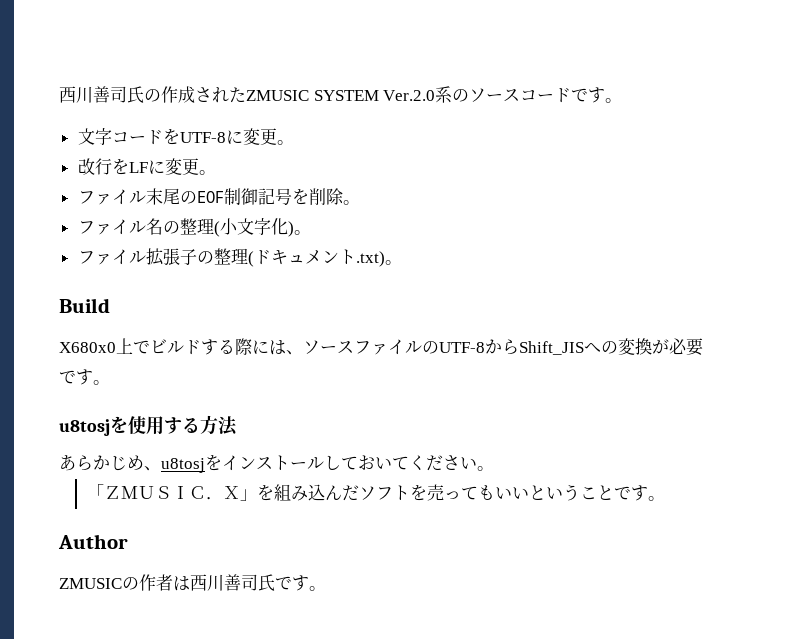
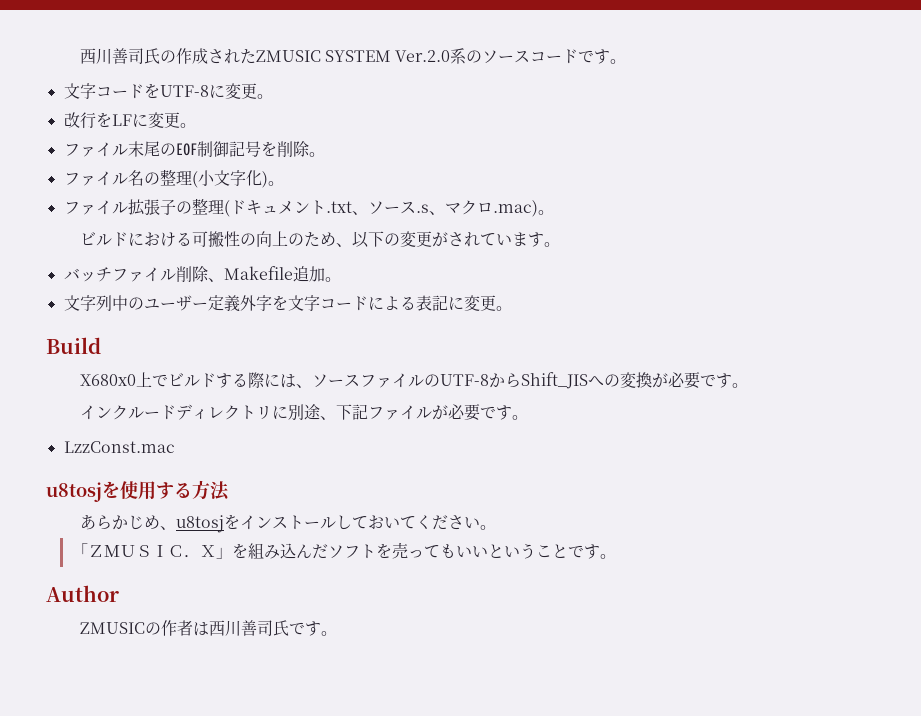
[355,251,385,267] .txt) -> [325,200,554,217] [79,231,560,248] [63,266,341,282] [63,295,496,312] .txt、ソース.s、マクロ.mac)。 // ビルドにおける可搬性の向上のため、以下の変更がされています。 // バッチファイル削除、Makefile追加。 // 文字列中のユーザー定義外字を文字コードによる表記に変更
(110, 382) none -> [79,404,528,421] [63,441,175,453] // インクルードディレクトリに別途、下記ファイルが必要です。 // LzzConst.mac

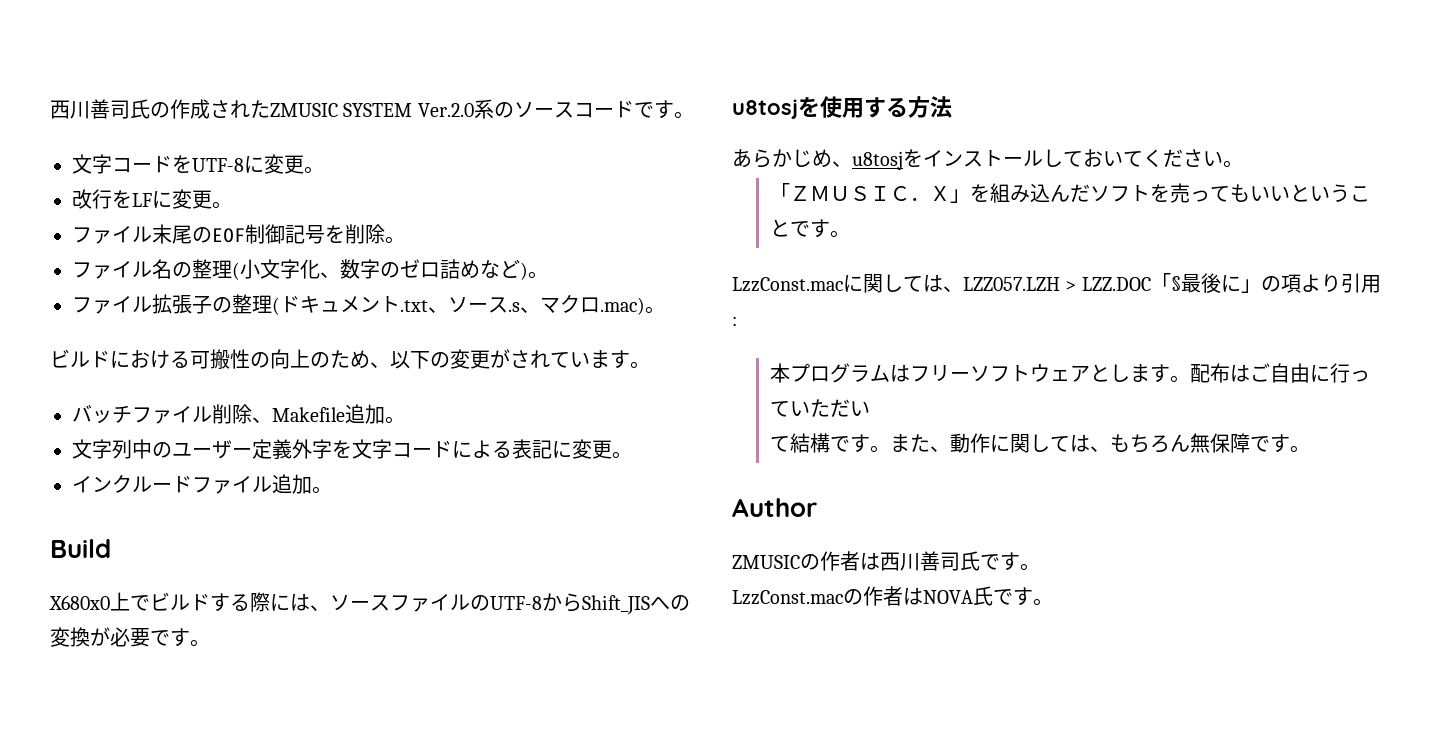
(262, 178) none -> [320,259,520,279] 、数字のゼロ詰めなど
(512, 308) none -> [72,474,332,494] // インクルードファイル追加。
[79,404,528,421] [63,441,175,453] // インクルードディレクトリに別途、下記ファイルが必要です。 // LzzConst.mac -> (210, 643) none
(616, 556) none -> [732,273,1381,293] [732,316,737,326] [770,363,1371,383] [770,399,871,417] [770,433,1311,453] // LzzConst.macに関しては、LZZ057.LZH > LZZ.DOC「§最後に」の項より引用: // 本プログラムはフリーソフトウェアとします。配布はご自由に行っていただい // て結構です。また、動作に関しては、もちろん無保障です。
(337, 633) none -> [732,586,1053,606] // LzzConst.macの作者はNOVA氏です。

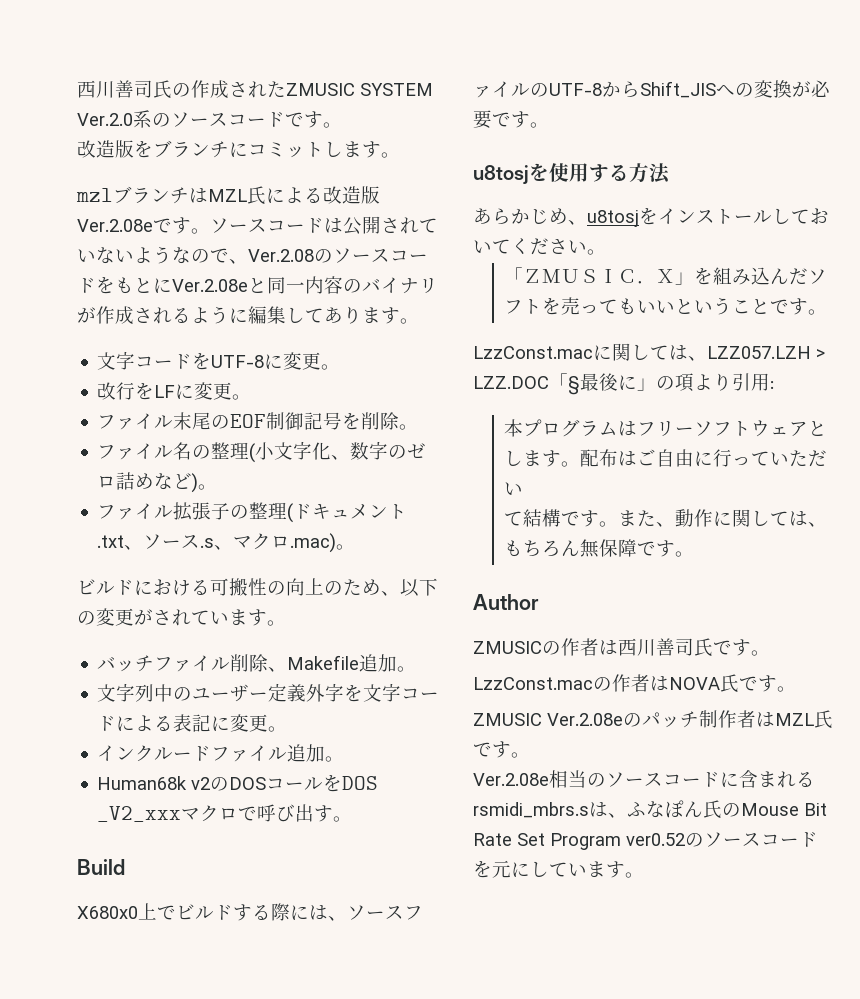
(694, 115) none -> [77,140,400,158] [76,186,380,205] [77,216,438,235] [77,246,428,264] [77,276,438,294] [77,306,419,325] // 改造版をブランチにコミットします。 // mzlブランチはMZL氏による改造版Ver.2.08eです。ソースコードは公開されていないようなので、Ver.2.08のソースコードをもとにVer.2.08eと同一内容のバイナリが作成されるように編集してあります。
(332, 490) none -> [97,774,379,792] [97,804,353,822] // Human68k v2のDOSコールをDOS _V2_xxxマクロで呼び出す。
(1053, 602) none -> [473,710,833,729] [473,741,530,758] [473,770,815,788] [473,800,827,819] [473,832,818,850] [473,860,644,878] // ZMUSIC Ver.2.08eのパッチ制作者はMZL氏です。 // Ver.2.08e相当のソースコードに含まれるrsmidi_mbrs.sは、ふなぽん氏のMouse Bit Rate Set Program ver0.52のソースコードを元にしています。

